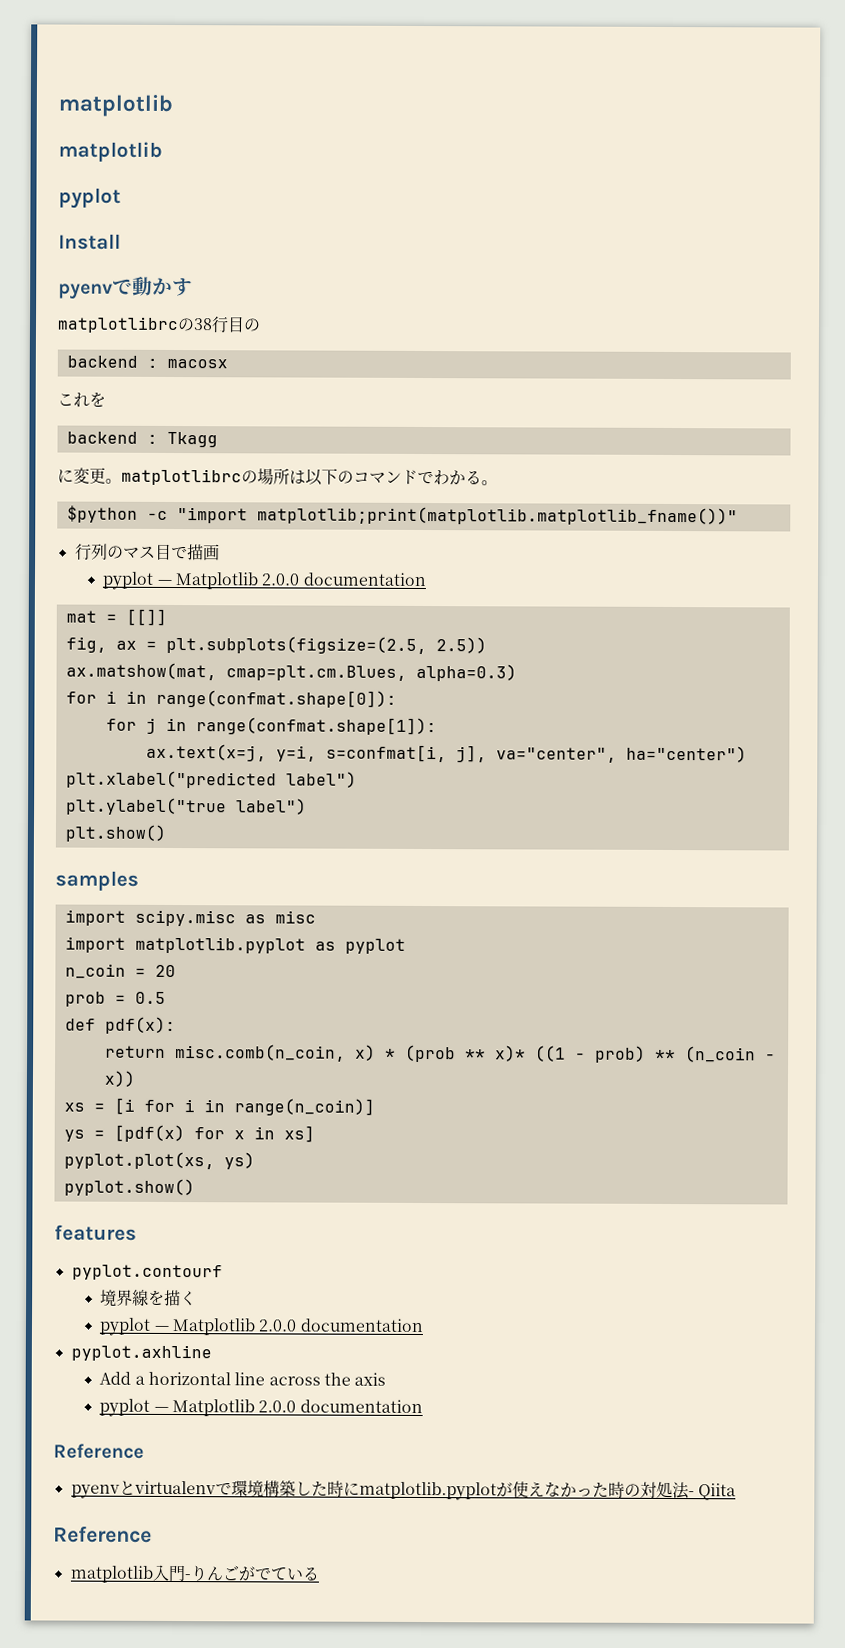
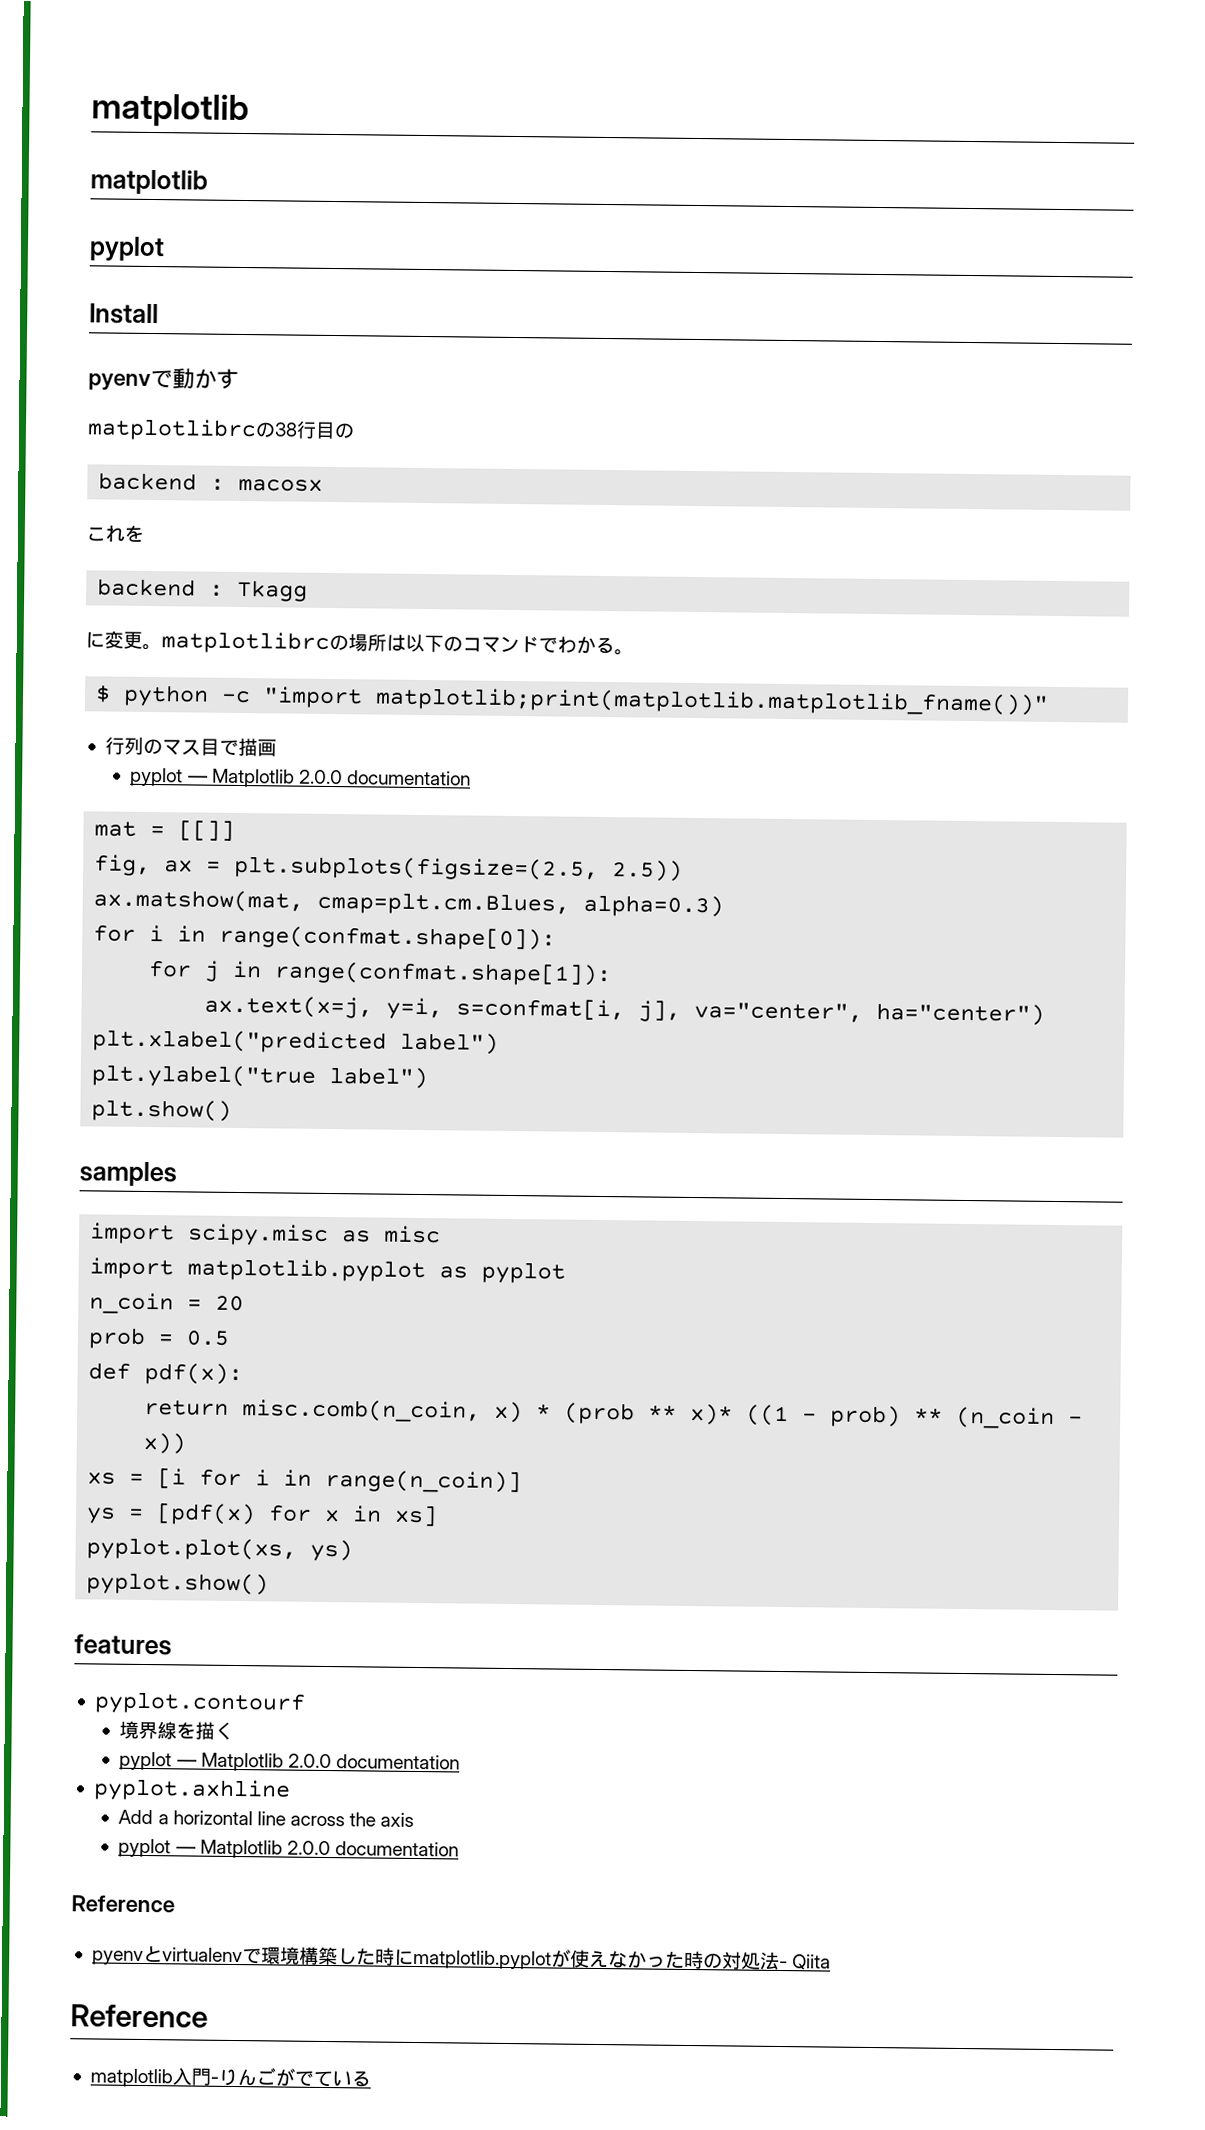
[66,505,138,523] $python -> [95,684,210,707] $ python

